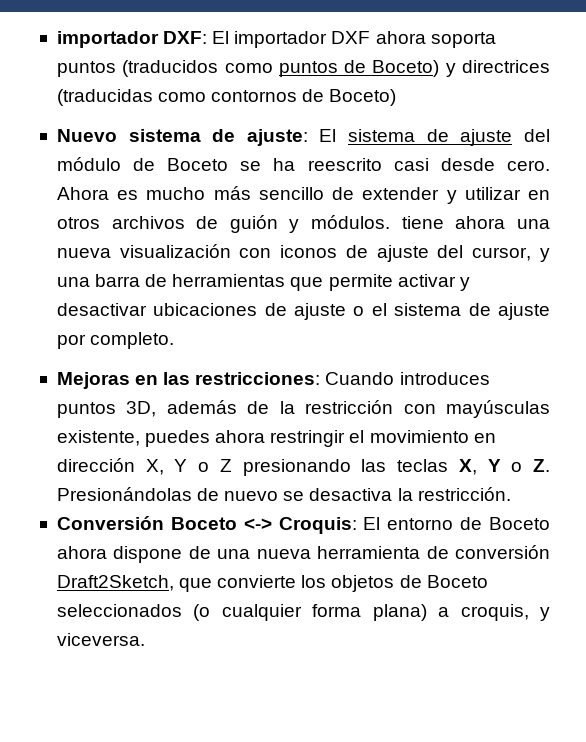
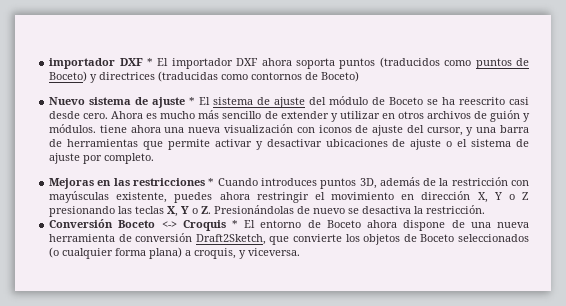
[56,31,208,48] importador DXF: -> [49,58,153,69] importador DXF *
[246,129,308,146] ajuste: -> [152,97,196,108] ajuste *
[195,372,321,385] restricciones: -> [133,178,215,186] restricciones *
[278,517,357,534] Croquis: -> [182,220,238,231] Croquis *

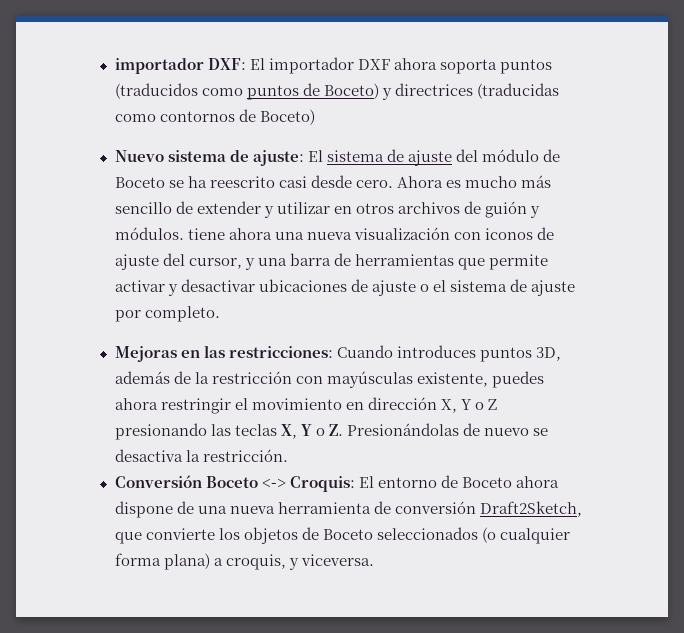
[49,58,153,69] importador DXF * -> [114,58,246,74] importador DXF:
[152,97,196,108] ajuste * -> [252,150,304,166] ajuste:
[133,178,215,186] restricciones * -> [228,346,333,358] restricciones:
[182,220,238,231] Croquis * -> [289,476,355,492] Croquis:

